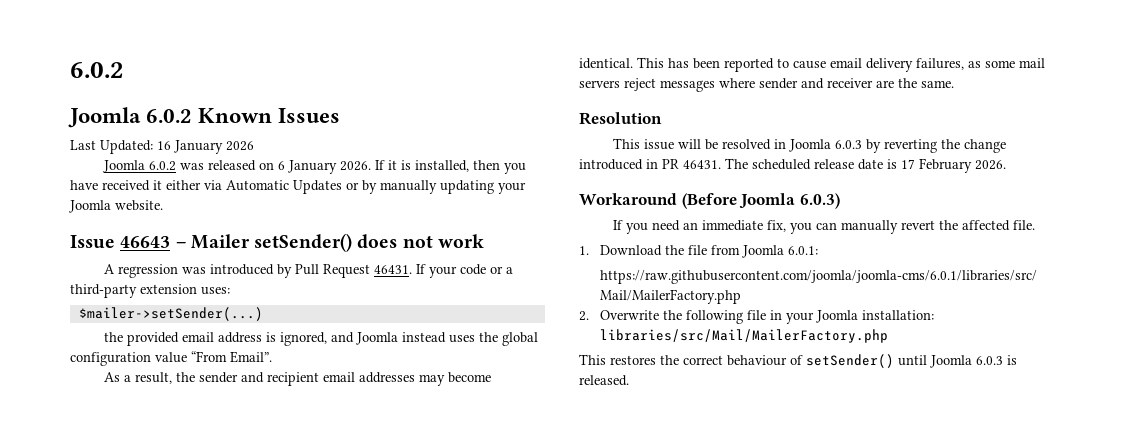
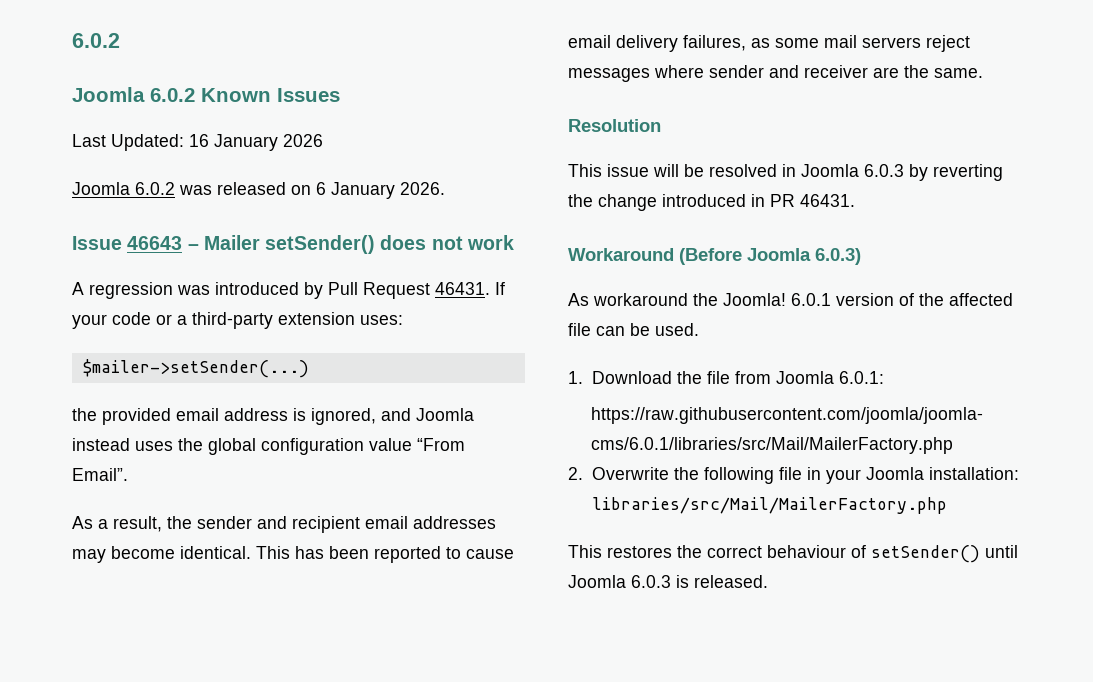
[374,160,526,174] [70,180,526,194] [69,200,163,213] If it is installed, then you have received it either via Automatic Updates or by manually updating your Joomla website. -> (445, 188) none
[725,158,1006,173] [579,193,840,209] [612,220,1035,234] The scheduled release date is 17 February 2026. // Workaround (Before Joomla 6.0.3) // If you need an immediate fix, you can manually revert the affected file. -> [568,248,861,265] [568,293,1013,306] [568,323,699,336] // Workaround (Before Joomla 6.0.3) // As workaround the Joomla! 6.0.1 version of the affected file can be used.

